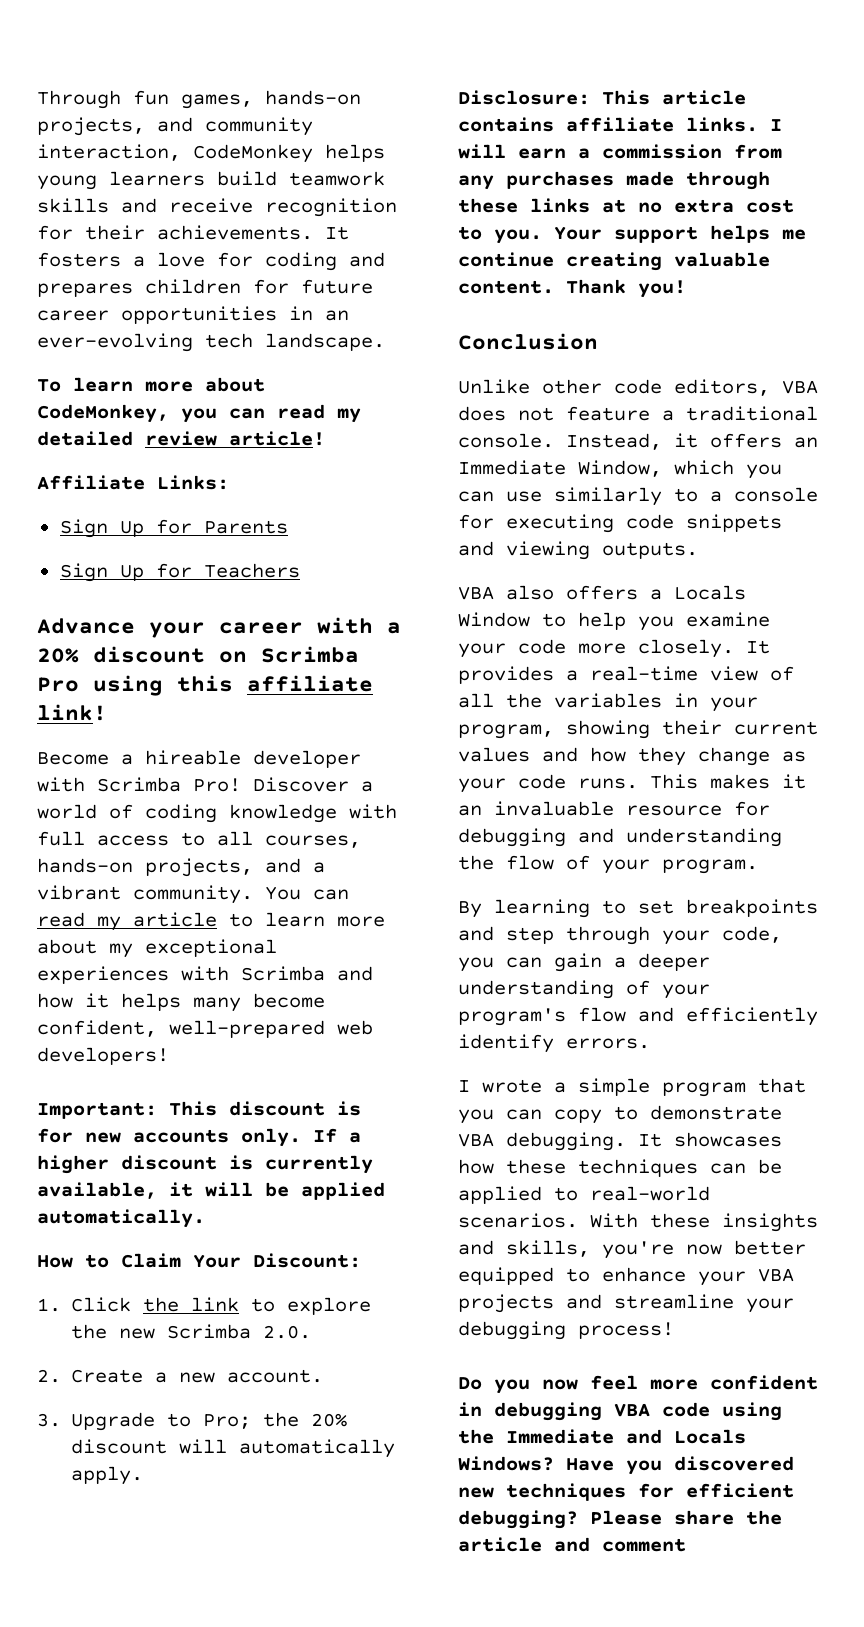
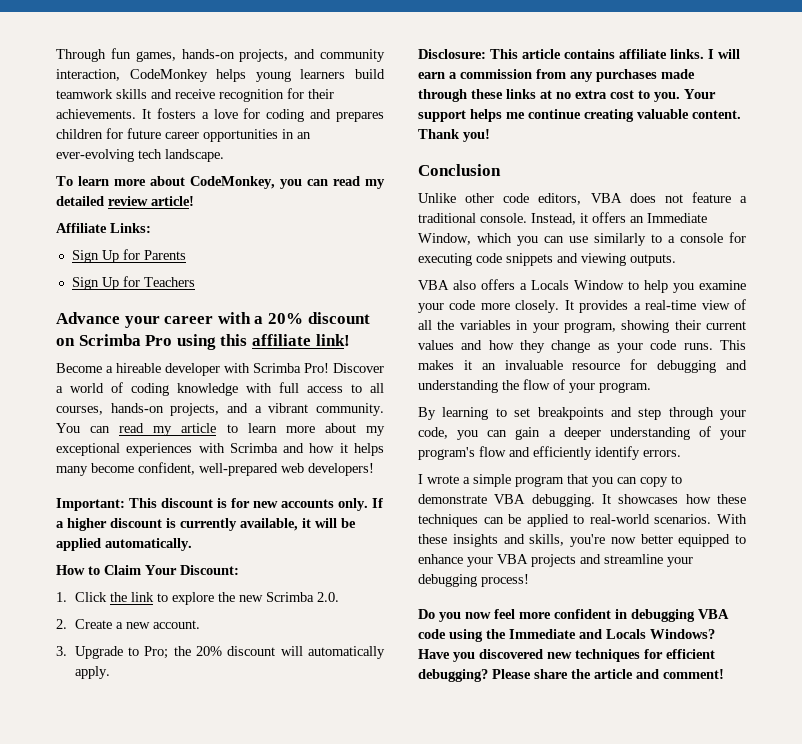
[602,1538,686,1552] comment -> [663,669,724,679] comment!

